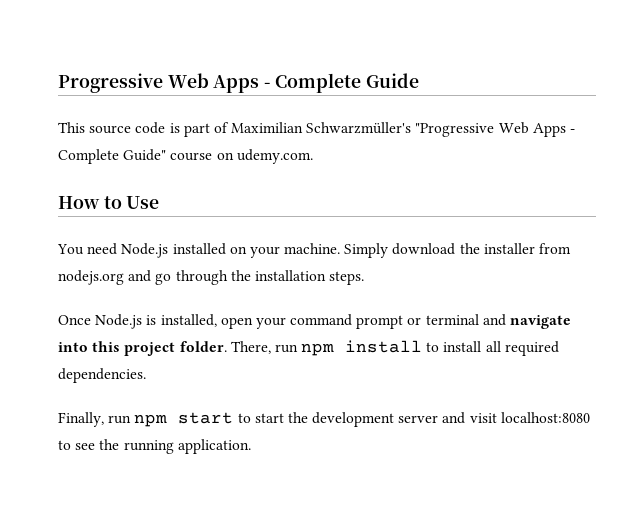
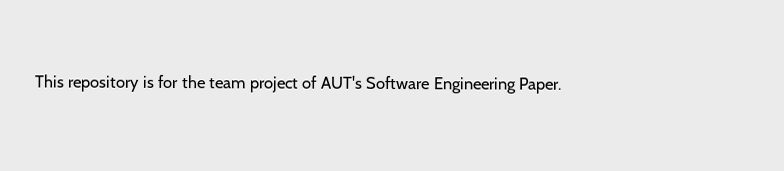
[58,73,419,93] [58,122,576,137] [58,149,313,164] [58,196,160,209] [57,243,572,258] [58,270,365,285] [58,314,572,329] [58,340,559,356] [58,368,146,383] [58,412,590,427] [58,439,251,454] Progressive Web Apps - Complete Guide // This source code is part of Maximilian Schwarzmüller's "Progressive Web Apps - Complete Guide" course on udemy.com. // How to Use // You need Node.js installed on your machine. Simply download the installer from nodejs.org and go through the installation steps. // Once Node.js is installed, open your command prompt or terminal and navigate into this project folder. There, run npm install to install all required dependencies. // Finally, run npm start to start the development server and visit localhost:8080 to see the running application. -> [34,74,563,94] This repository is for the team project of AUT's Software Engineering Paper.

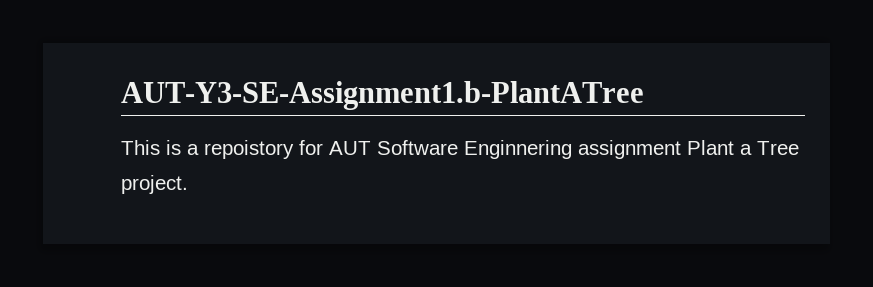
[34,74,563,94] This repository is for the team project of AUT's Software Engineering Paper. -> [121,81,644,110] [121,140,799,159] [121,175,188,194] AUT-Y3-SE-Assignment1.b-PlantATree // This is a repoistory for AUT Software Enginnering assignment Plant a Tree project.

